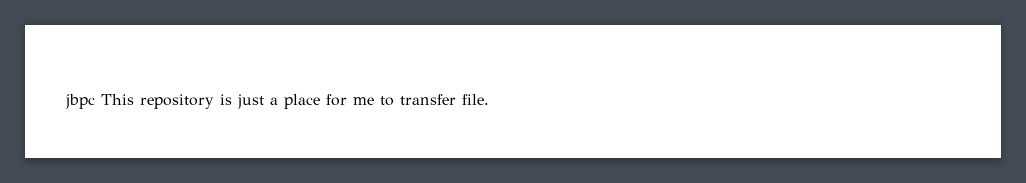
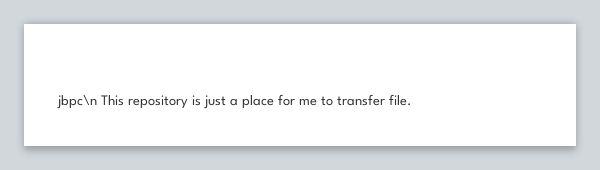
[65,94,95,109] jbpc -> [57,95,97,109] jbpc\n

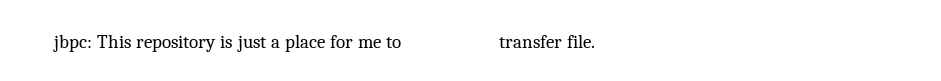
[57,95,97,109] jbpc\n -> [53,34,92,52] jbpc:

